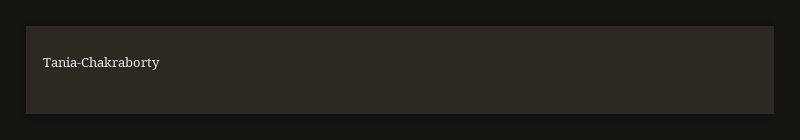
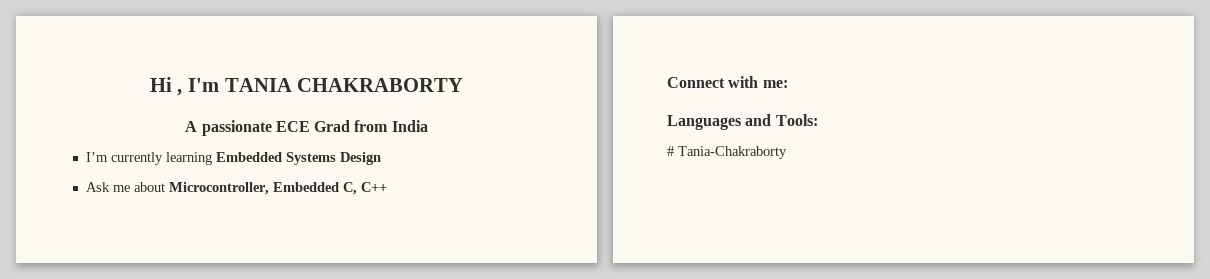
(43, 63) none -> [149,77,464,96] [185,120,428,136] [85,152,381,165] [85,182,387,195] [667,76,788,88] [667,114,818,130] [667,146,674,156] Hi , I'm TANIA CHAKRABORTY // A passionate ECE Grad from India // I’m currently learning Embedded Systems Design // Ask me about Microcontroller, Embedded C, C++ // Connect with me: // Languages and Tools: // #

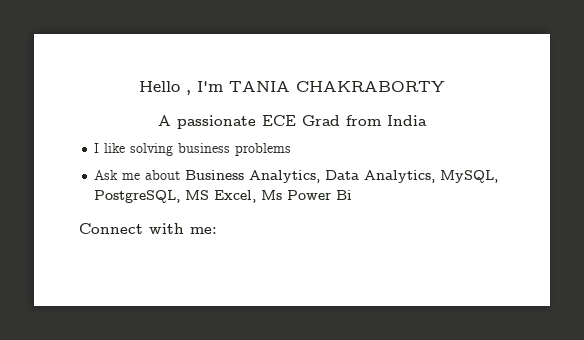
[149,77,172,92] Hi -> [139,81,180,92] Hello
[85,152,381,165] [85,182,387,195] [667,76,788,88] [667,114,818,130] [667,146,787,159] I’m currently learning Embedded Systems Design // Ask me about Microcontroller, Embedded C, C++ // Connect with me: // Languages and Tools: // # Tania-Chakraborty -> [94,143,292,156] [94,170,499,183] [94,190,353,203] [79,223,217,234] I like solving business problems // Ask me about Business Analytics, Data Analytics, MySQL, PostgreSQL, MS Excel, Ms Power Bi // Connect with me:

